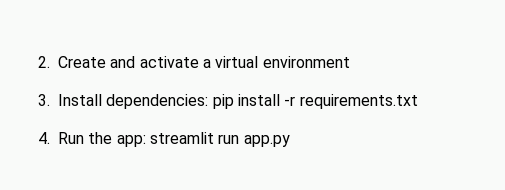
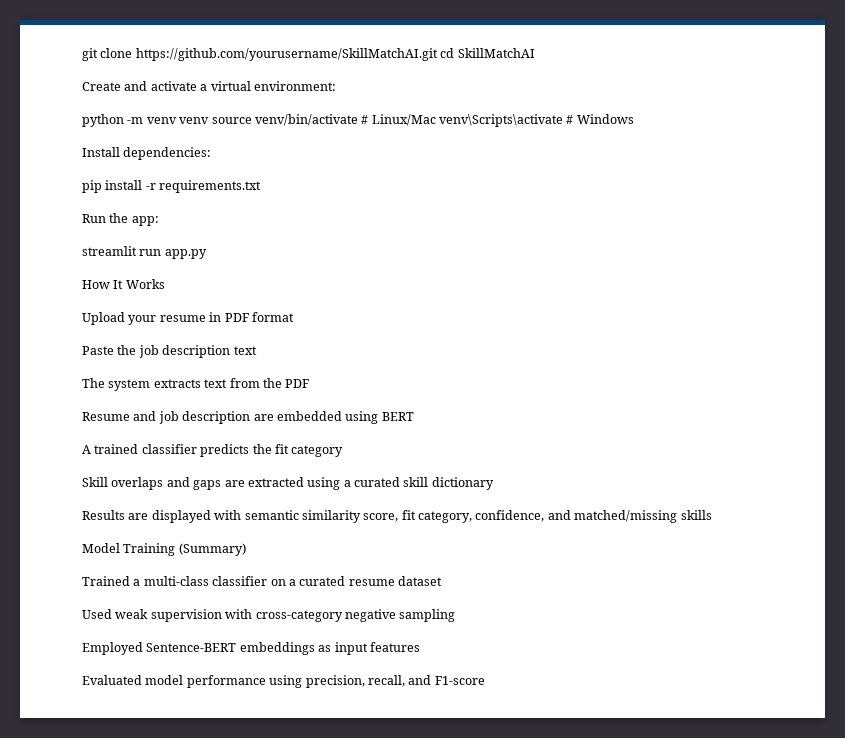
[38,56,50,68] 2. -> [82,48,535,61] git clone https://github.com/yourusername/SkillMatchAI.git cd SkillMatchAI //
[262,56,350,68] [38,94,50,106] environment // 3. -> [253,81,336,91] [82,114,634,127] environment: // python -m venv venv source venv/bin/activate # Linux/Mac venv\Scripts\activate # Windows //
(209, 101) none -> (212, 153) //
[38,132,50,144] 4. -> (262, 186) none
(146, 141) none -> (159, 221) //
(290, 141) none -> [82,279,165,289] [82,312,294,325] [82,345,257,358] [82,378,310,391] [82,411,414,424] [82,444,344,457] [82,477,494,490] [82,510,712,523] [82,543,246,556] [82,576,442,586] [82,609,456,622] [82,642,420,655] [82,675,485,688] // How It Works // Upload your resume in PDF format // Paste the job description text // The system extracts text from the PDF // Resume and job description are embedded using BERT // A trained classifier predicts the fit category // Skill overlaps and gaps are extracted using a curated skill dictionary // Results are displayed with semantic similarity score, fit category, confidence, and matched/missing skills // Model Training (Summary) // Trained a multi-class classifier on a curated resume dataset // Used weak supervision with cross-category negative sampling // Employed Sentence-BERT embeddings as input features // Evaluated model performance using precision, recall, and F1-score

